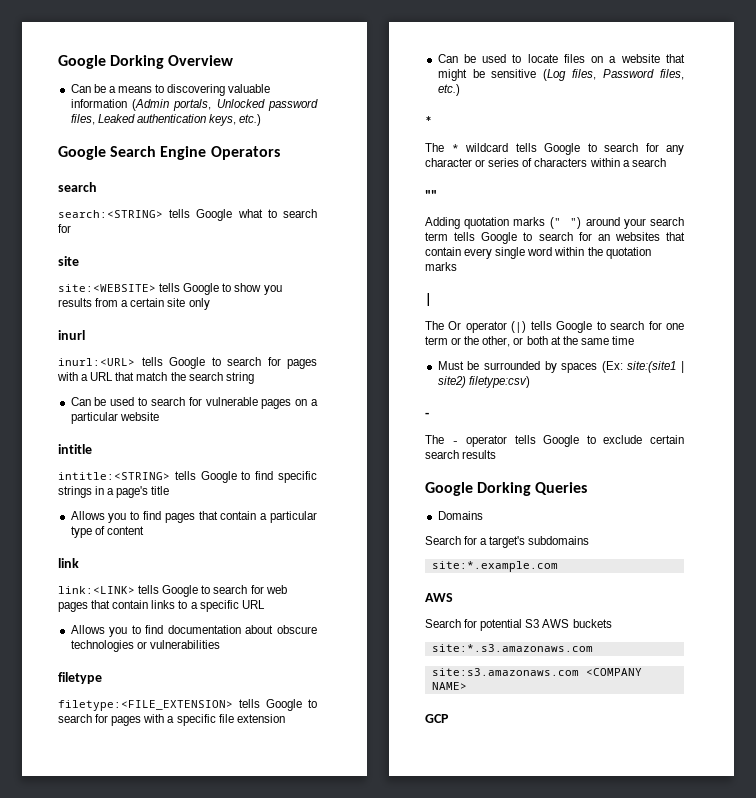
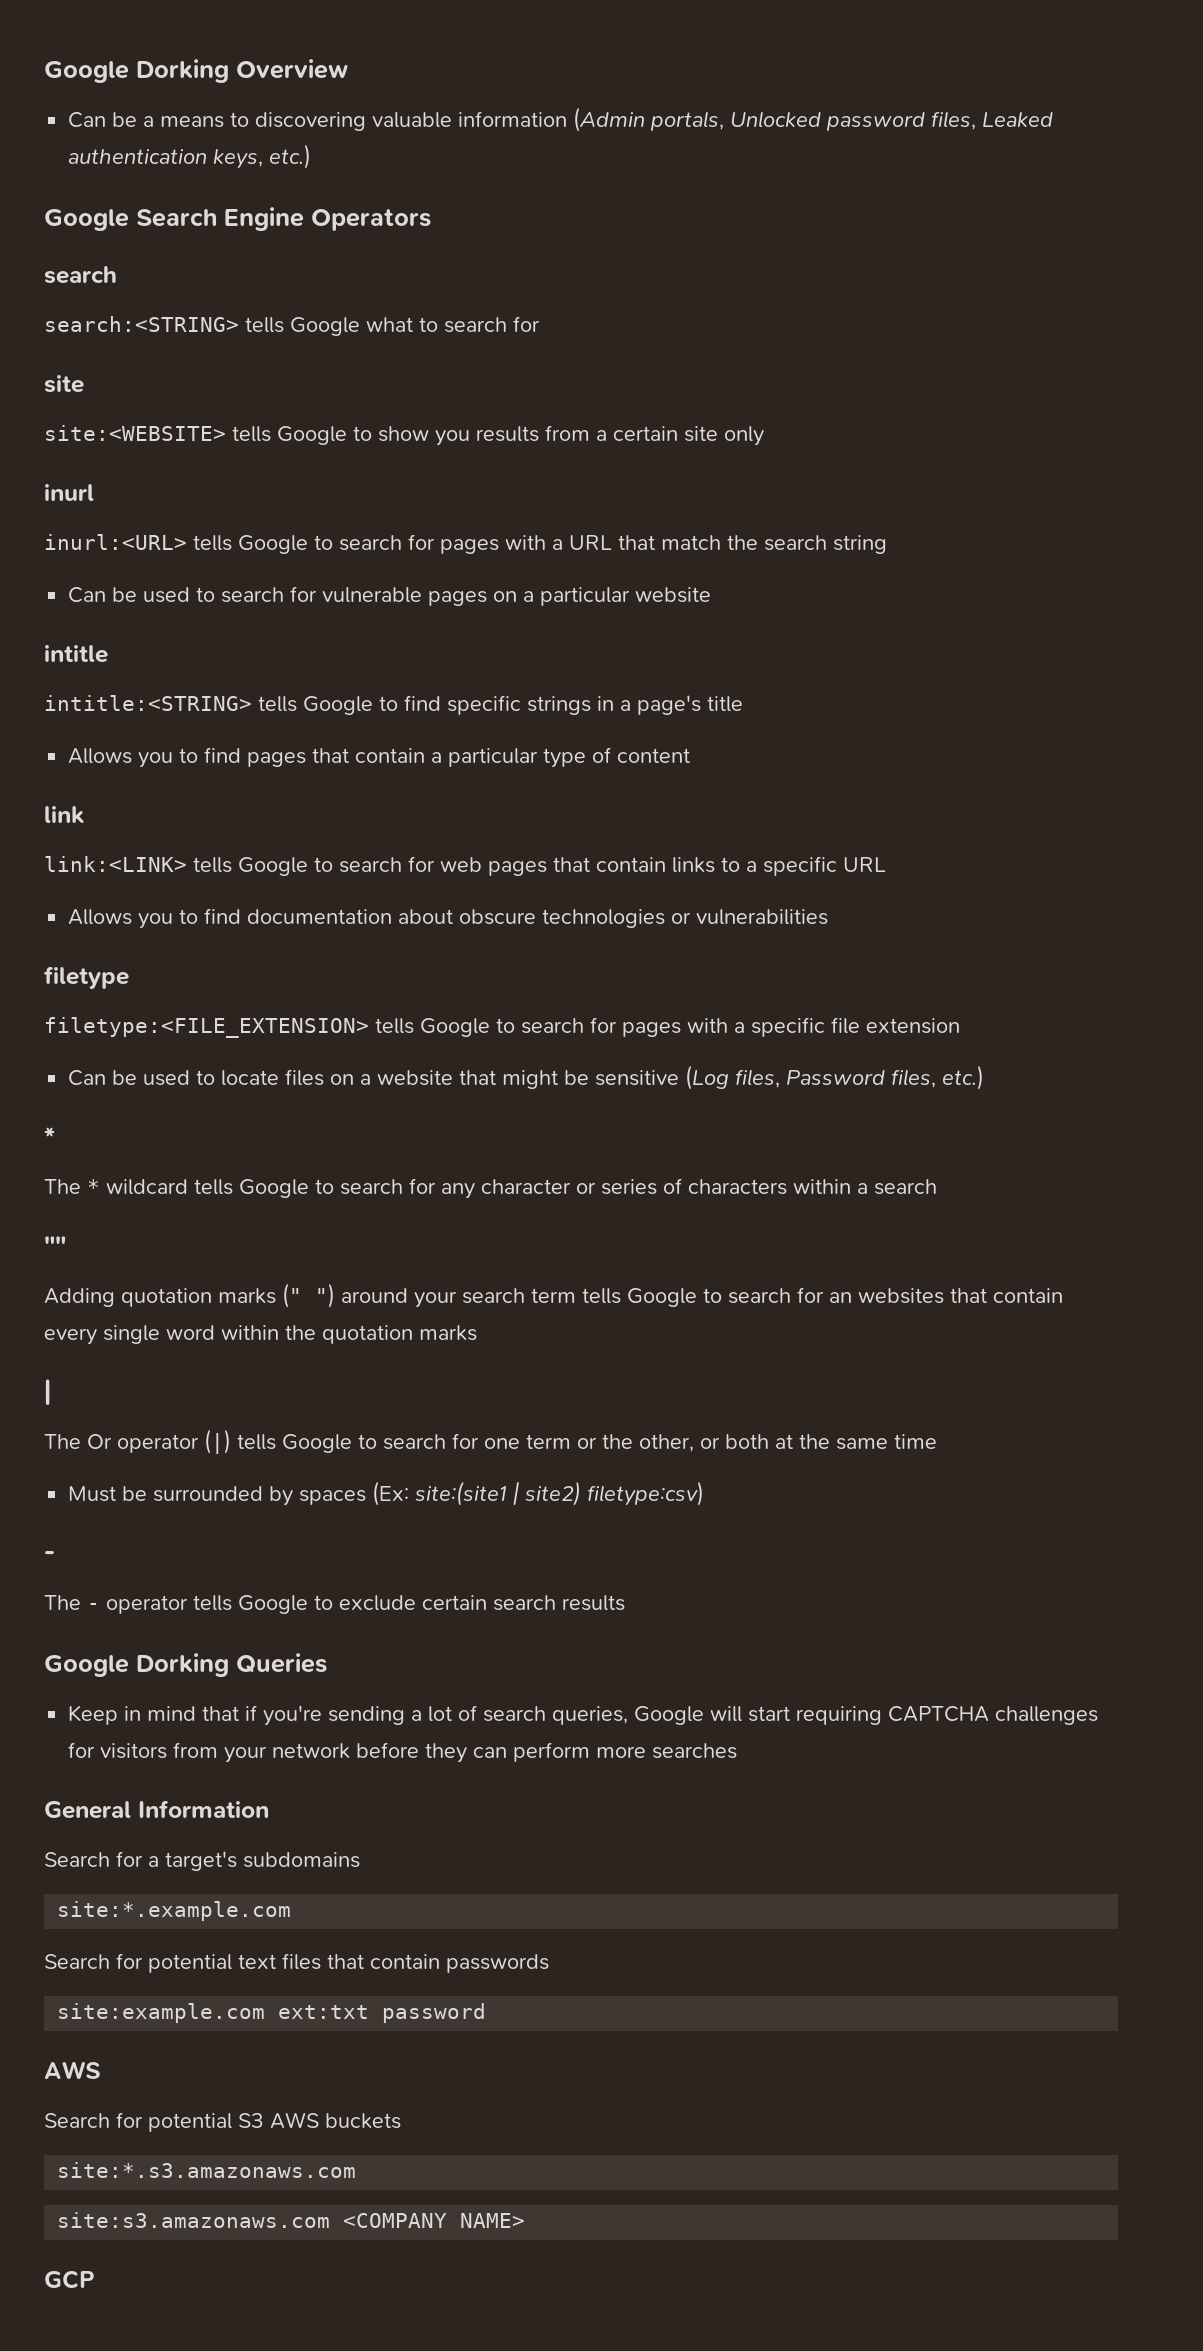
[437,511,483,520] Domains -> [68,1705,1099,1726] [68,1742,738,1763] [44,1800,269,1819] Keep in mind that if you're sending a lot of search queries, Google will start requiring CAPTCHA challenges for visitors from your network before they can perform more searches // General Information
(558, 566) none -> [44,1953,549,1973] [57,2003,487,2023] // Search for potential text files that contain passwords // site:example.com ext:txt password

